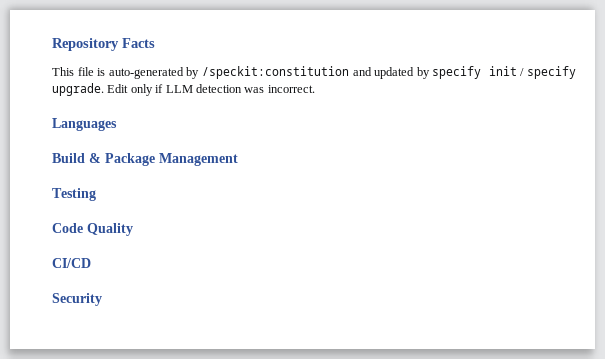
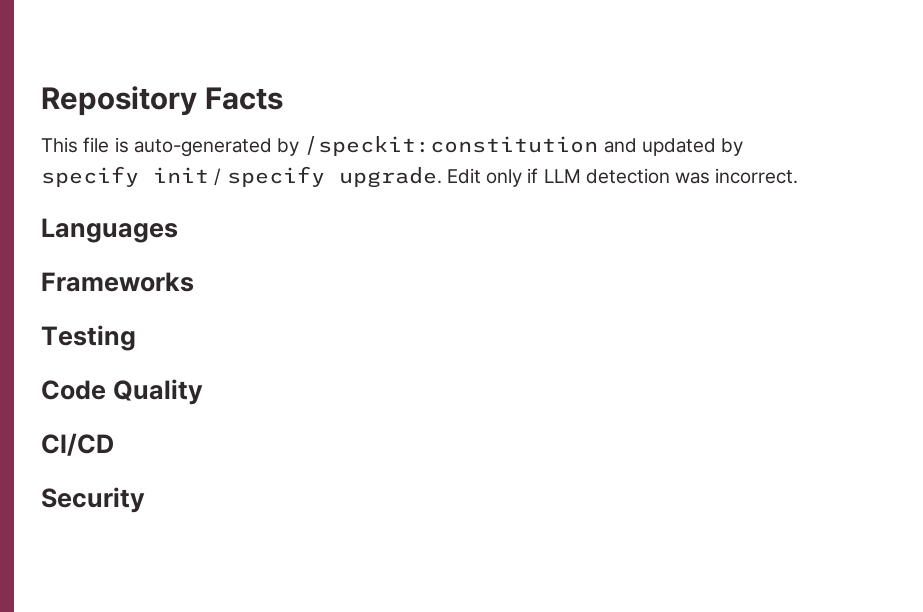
[52,153,238,166] Build & Package Management -> [41,272,194,292] Frameworks

